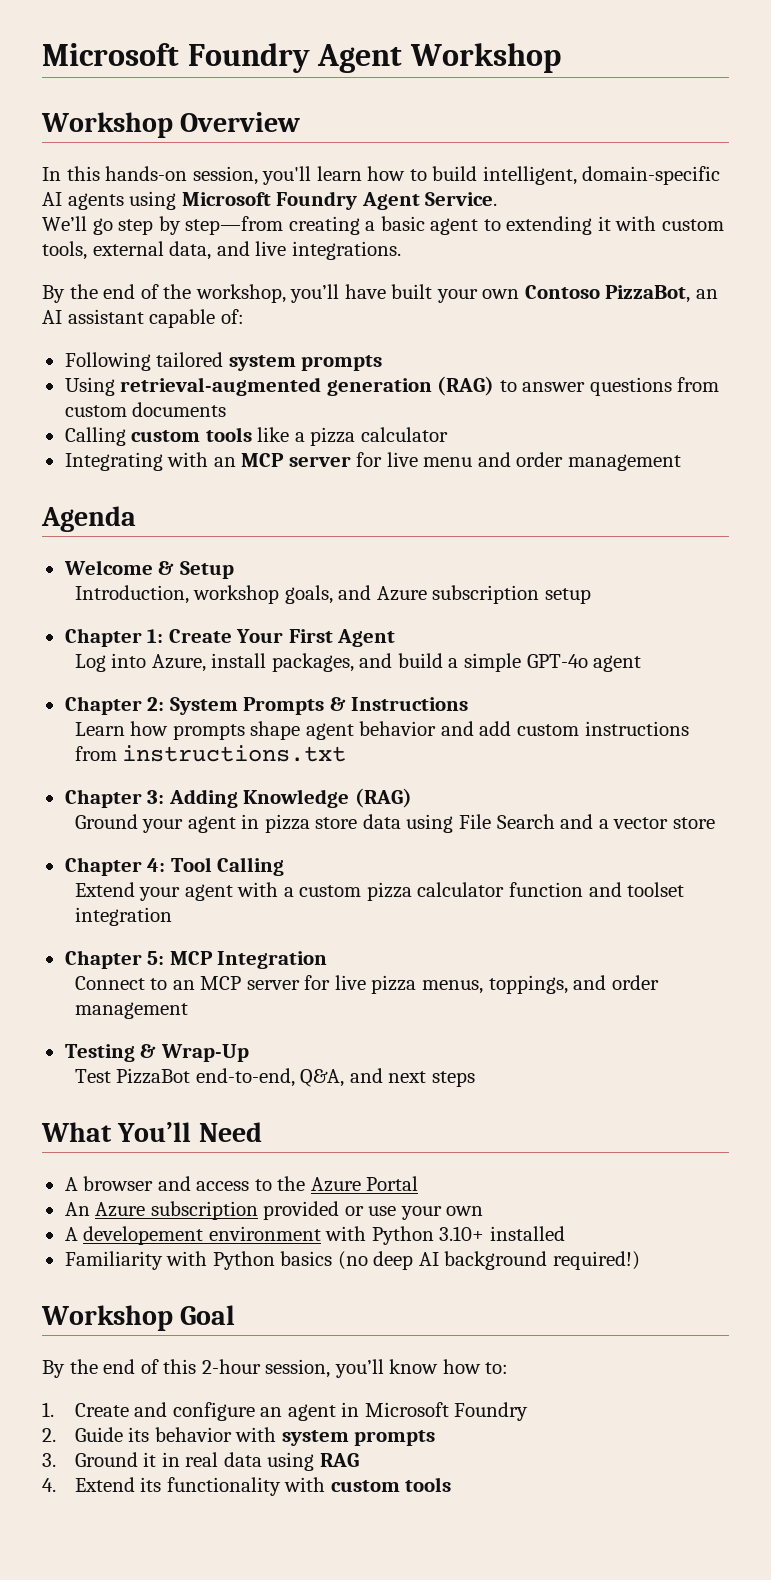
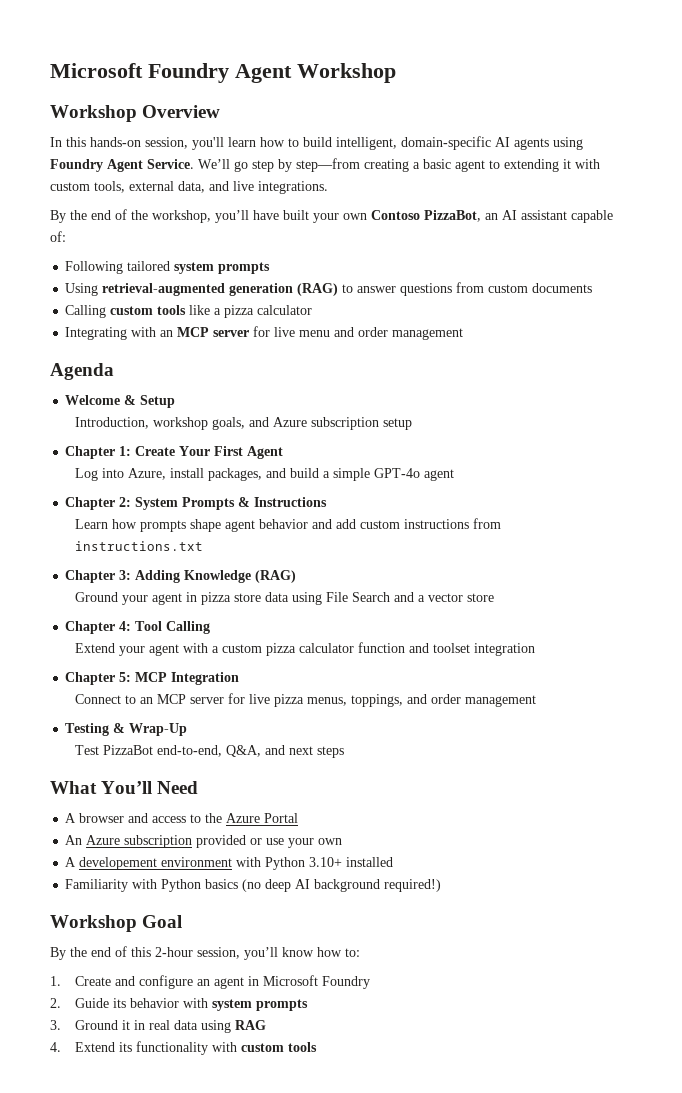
[181,192,271,206] Microsoft -> (583, 143) none
(498, 199) // -> (194, 164) none

